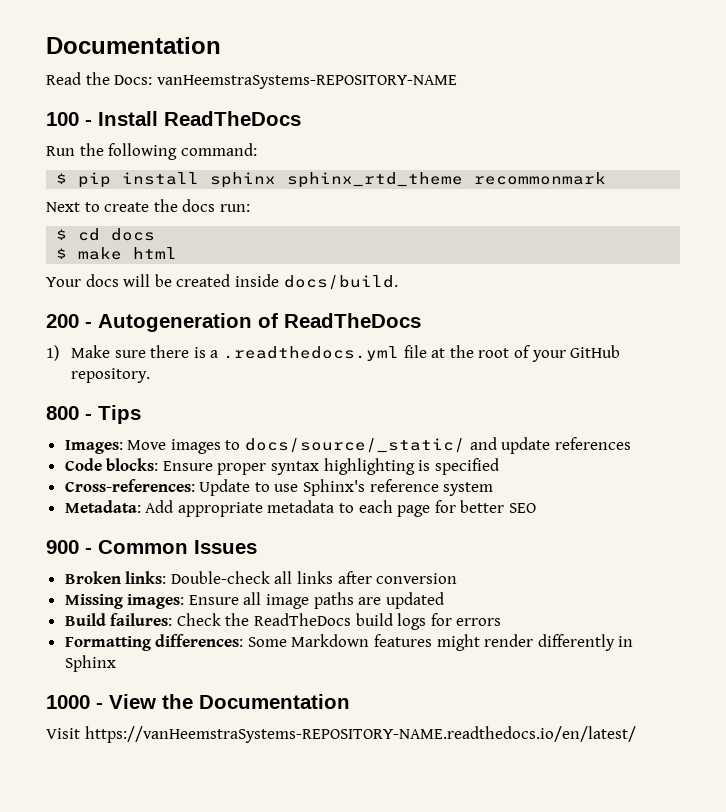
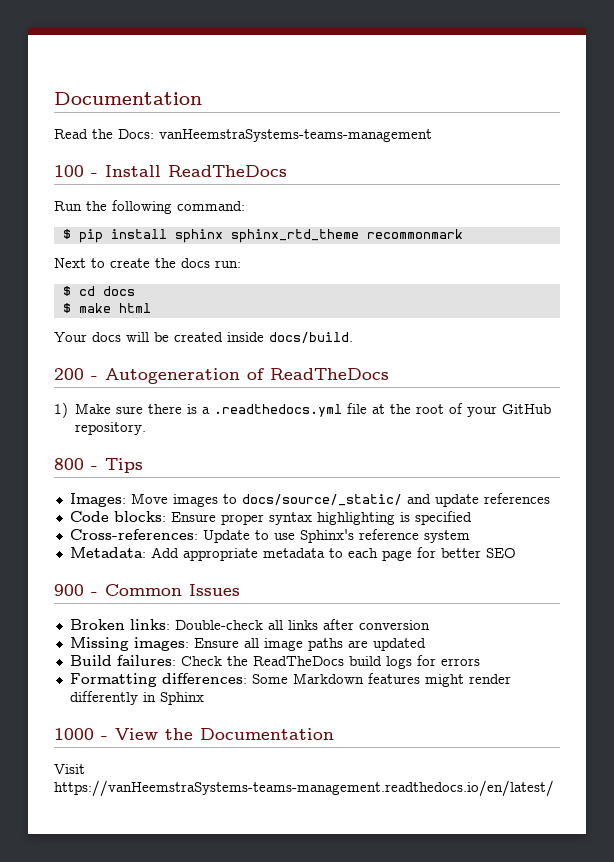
[156,75,457,89] vanHeemstraSystems-REPOSITORY-NAME -> [159,129,432,142] vanHeemstraSystems-teams-management
[84,726,636,743] https://vanHeemstraSystems-REPOSITORY-NAME.readthedocs.io/en/latest/ -> [54,780,554,797] https://vanHeemstraSystems-teams-management.readthedocs.io/en/latest/

